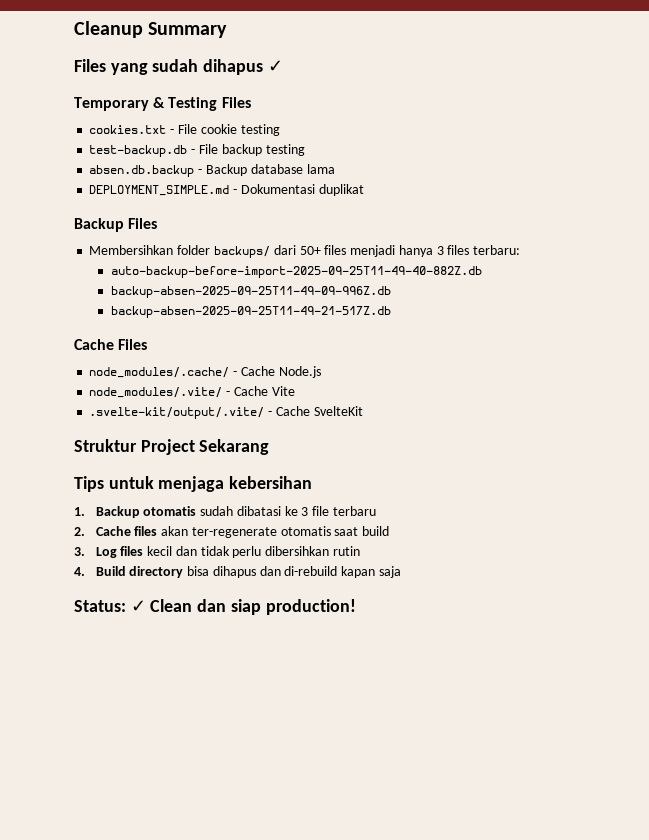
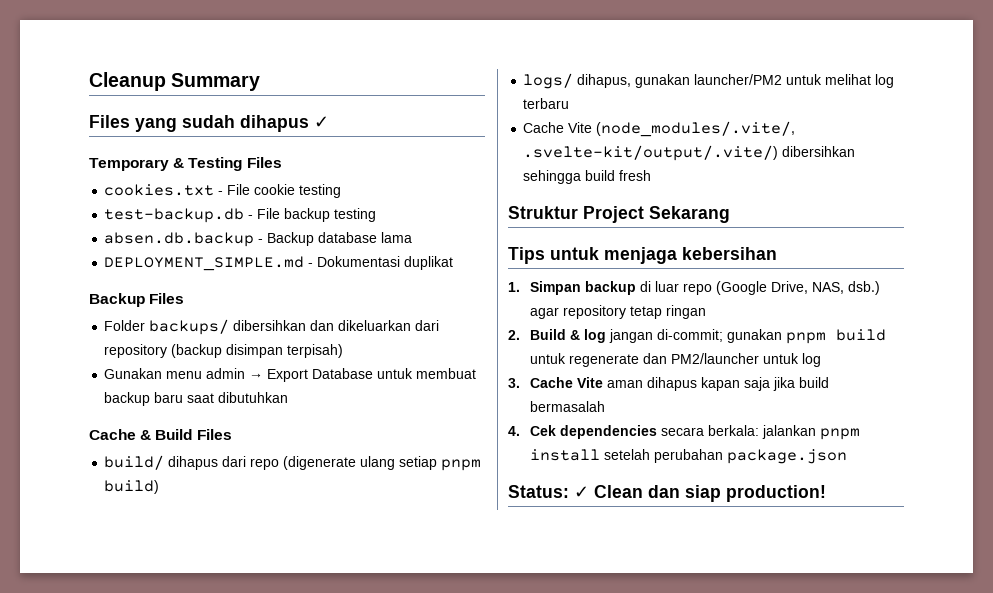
[89,245,521,258] [110,266,482,278] [110,286,391,298] [110,306,391,318] [74,339,148,350] [89,366,321,378] [89,386,295,398] [89,406,363,419] Membersihkan folder backups/ dari 50+ files menjadi hanya 3 files terbaru: // auto-backup-before-import-2025-09-25T11-49-40-882Z.db // backup-absen-2025-09-25T11-49-09-996Z.db // backup-absen-2025-09-25T11-49-21-517Z.db // Cache Files // node_modules/.cache/ - Cache Node.js // node_modules/.vite/ - Cache Vite // .svelte-kit/output/.vite/ - Cache SvelteKit -> [104,319,440,335] [104,344,344,358] [104,368,477,382] [104,392,289,406] [89,429,232,440] [104,455,482,471] [104,480,160,494] [523,73,895,89] [523,98,570,109] [523,121,796,137] [523,145,856,161] [523,170,652,184] Folder backups/ dibersihkan dan dikeluarkan dari repository (backup disimpan terpisah) // Gunakan menu admin → Export Database untuk membuat backup baru saat dibutuhkan // Cache & Build Files // build/ dihapus dari repo (digenerate ulang setiap pnpm build) // logs/ dihapus, gunakan launcher/PM2 untuk melihat log terbaru // Cache Vite (node_modules/.vite/, .svelte-kit/output/.vite/) dibersihkan sehingga build fresh
[95,506,376,518] [74,526,390,538] [74,546,360,558] [74,566,401,578] Backup otomatis sudah dibatasi ke 3 file terbaru // 2. Cache files akan ter-regenerate otomatis saat build // 3. Log files kecil dan tidak perlu dibersihkan rutin // 4. Build directory bisa dihapus dan di-rebuild kapan saja -> [530,281,881,295] [530,305,707,319] [508,329,887,344] [530,353,822,367] [508,377,830,391] [530,401,606,412] [508,425,861,440] [530,449,848,464] Simpan backup di luar repo (Google Drive, NAS, dsb.) agar repository tetap ringan // 2. Build & log jangan di-commit; gunakan pnpm build untuk regenerate dan PM2/launcher untuk log // 3. Cache Vite aman dihapus kapan saja jika build bermasalah // 4. Cek dependencies secara berkala: jalankan pnpm install setelah perubahan package.json

